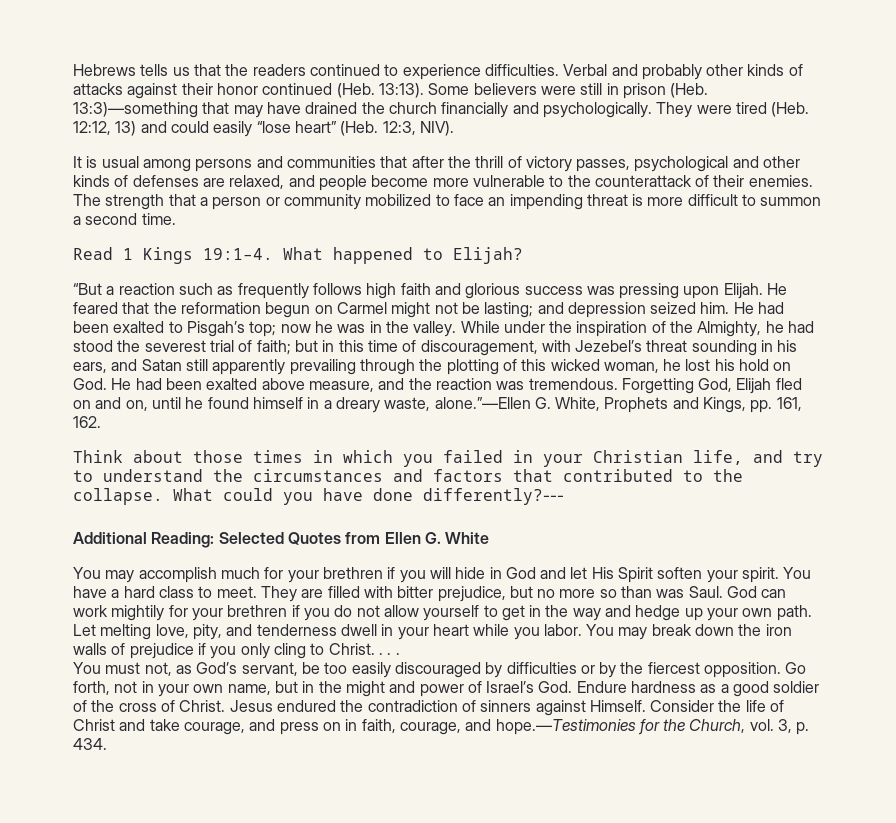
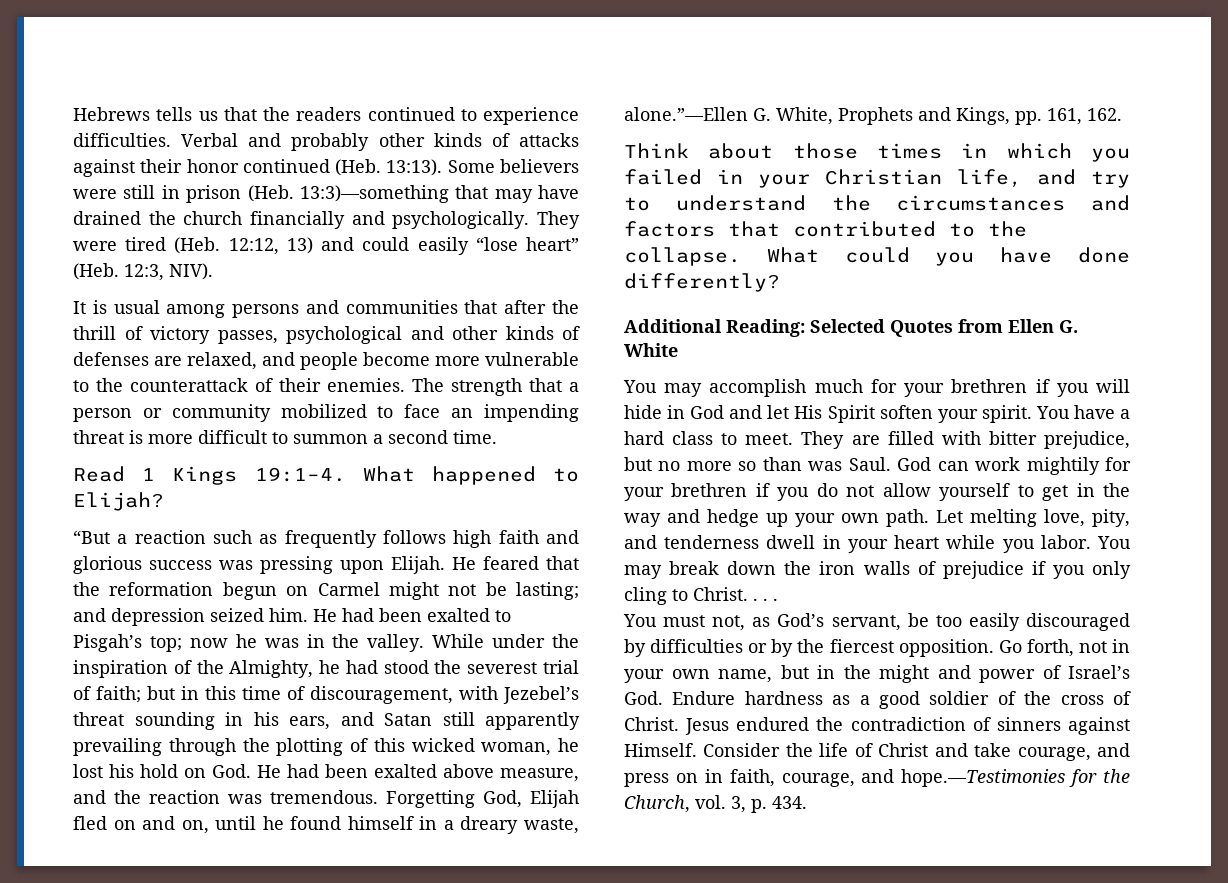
[423,488,564,505] differently?--- -> [624,273,780,292] differently?

